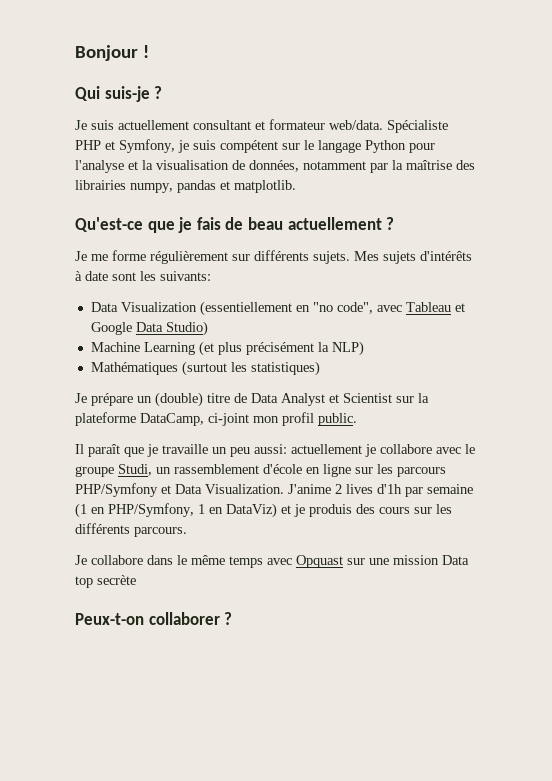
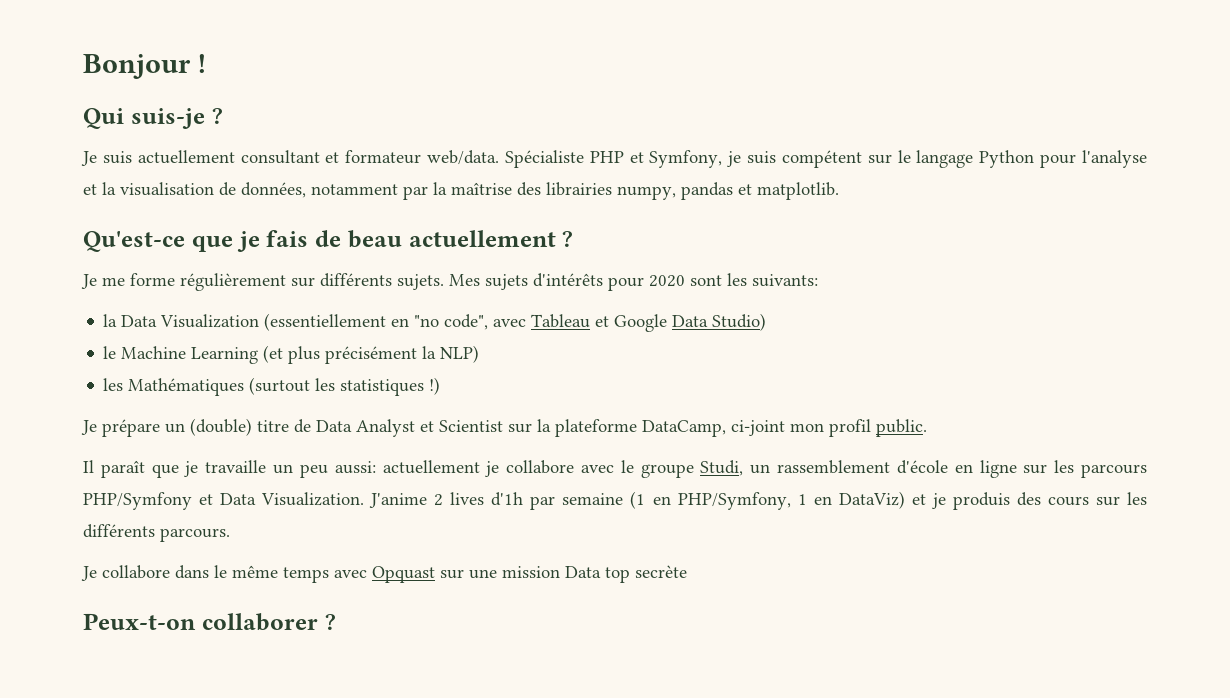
[75,271,108,281] à date -> [608,275,685,291] pour 2020
(211, 276) none -> [103,314,118,327] la
(208, 328) none -> [103,346,117,359] le
(364, 348) none -> [103,378,124,391] les
[250,361,320,376] statistiques) -> [340,377,441,396] statistiques !)

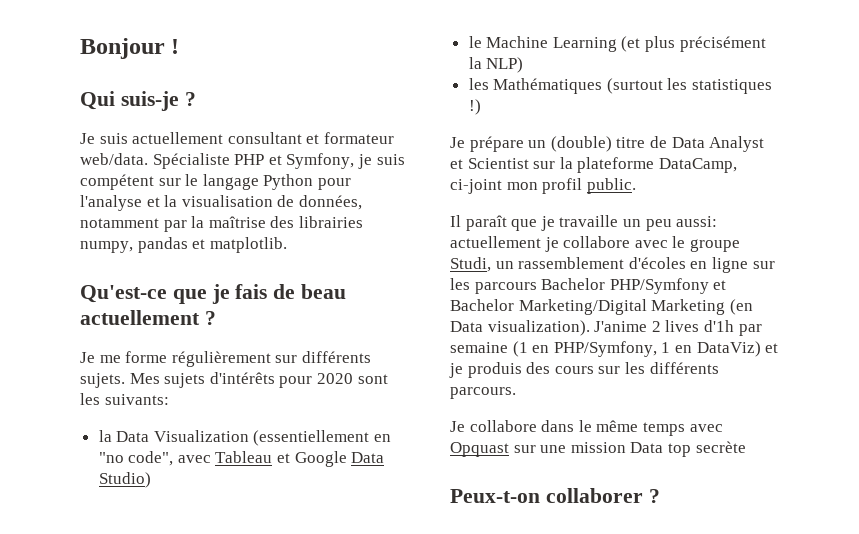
[896,460,948,474] d'école -> [628,257,686,269] d'écoles
(1148, 471) none -> [541,278,606,290] Bachelor
[220,492,365,506] Data Visualization. -> [450,299,753,315] [450,320,590,336] Bachelor Marketing/Digital Marketing (en Data visualization).

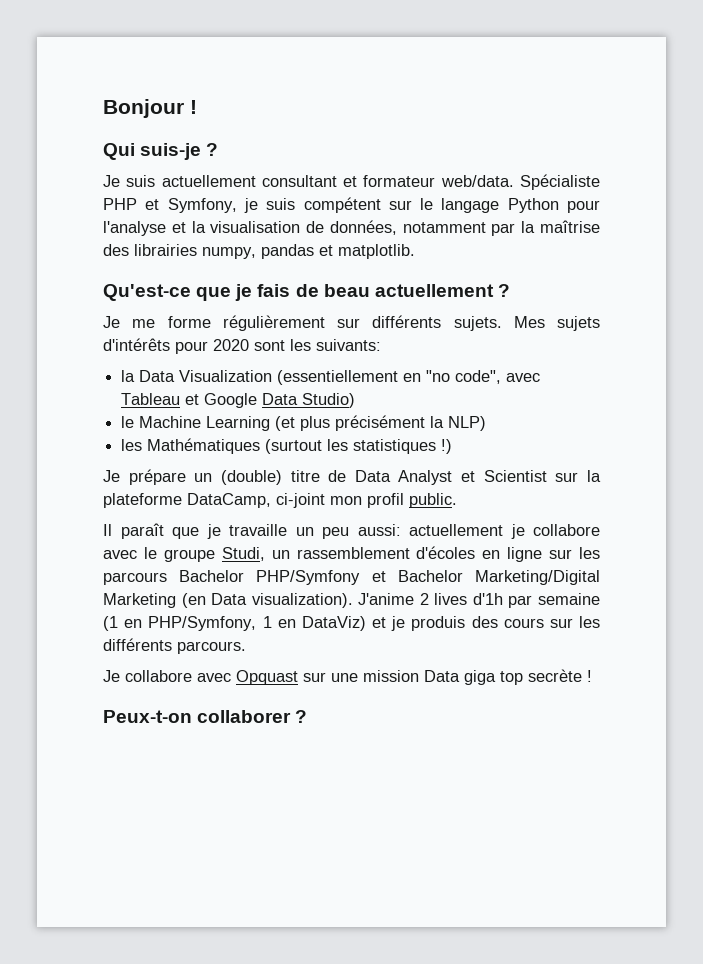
[541,420,685,436] dans le même temps -> (192, 676) none
(664, 447) none -> [464,670,496,685] giga
(746, 447) none -> [587,670,592,682] !

